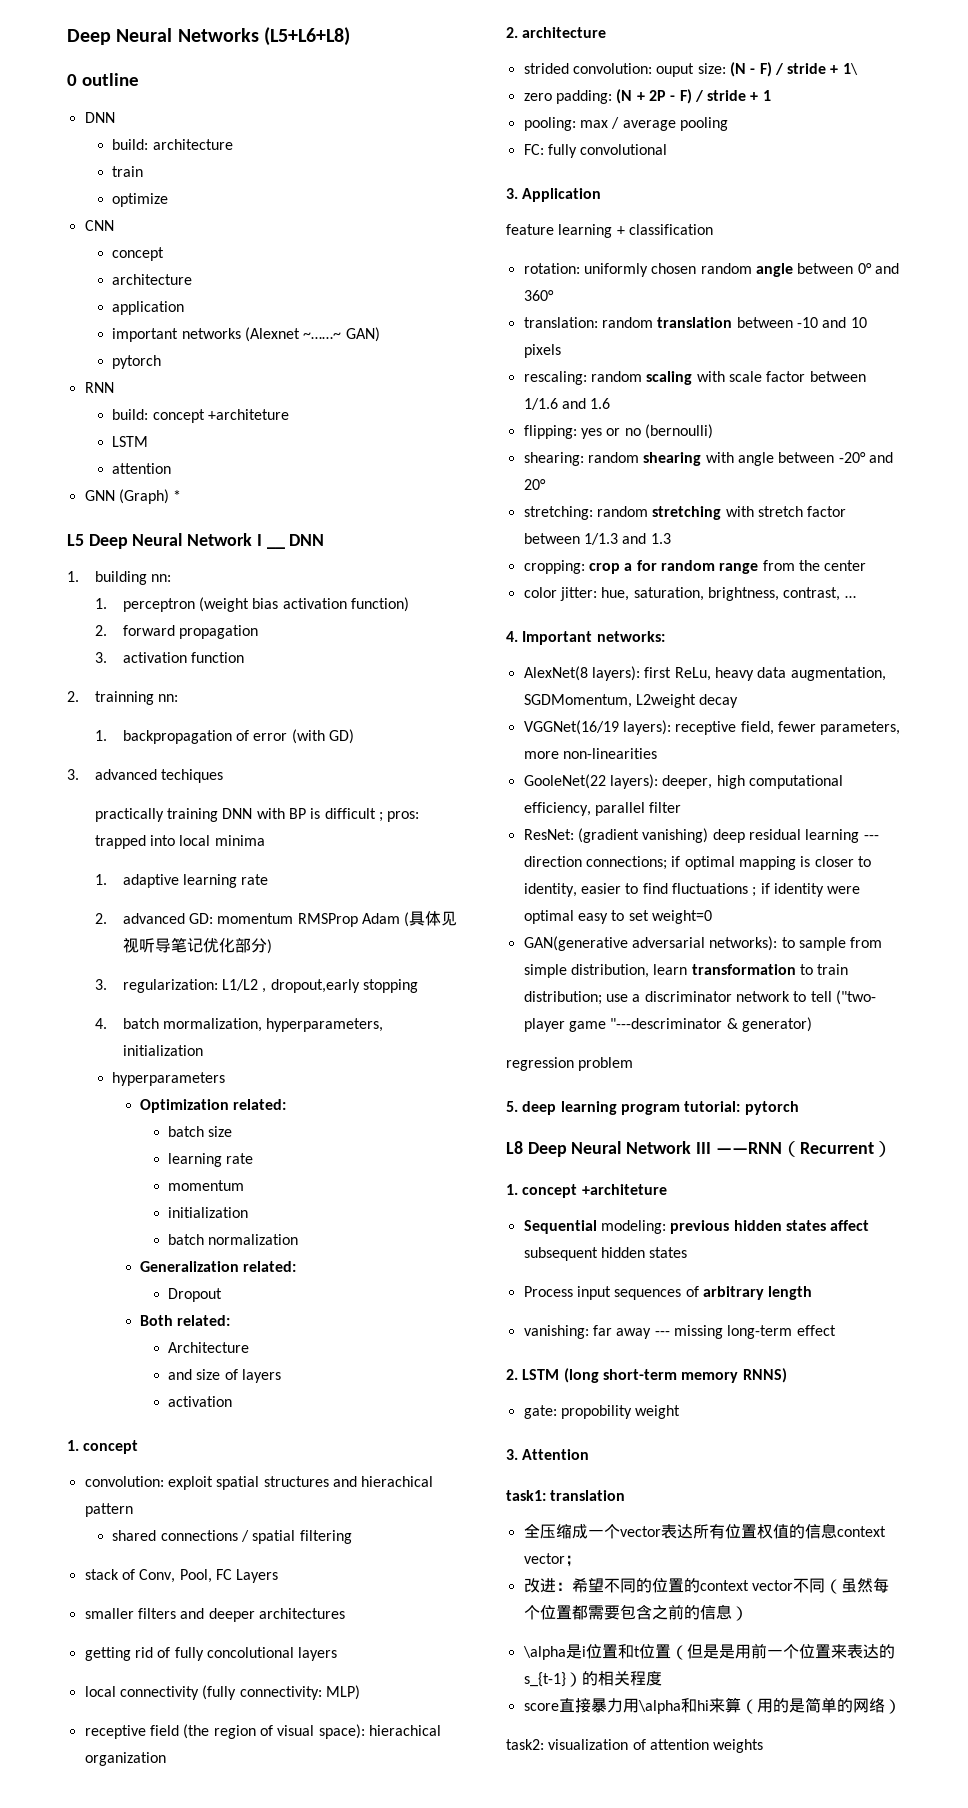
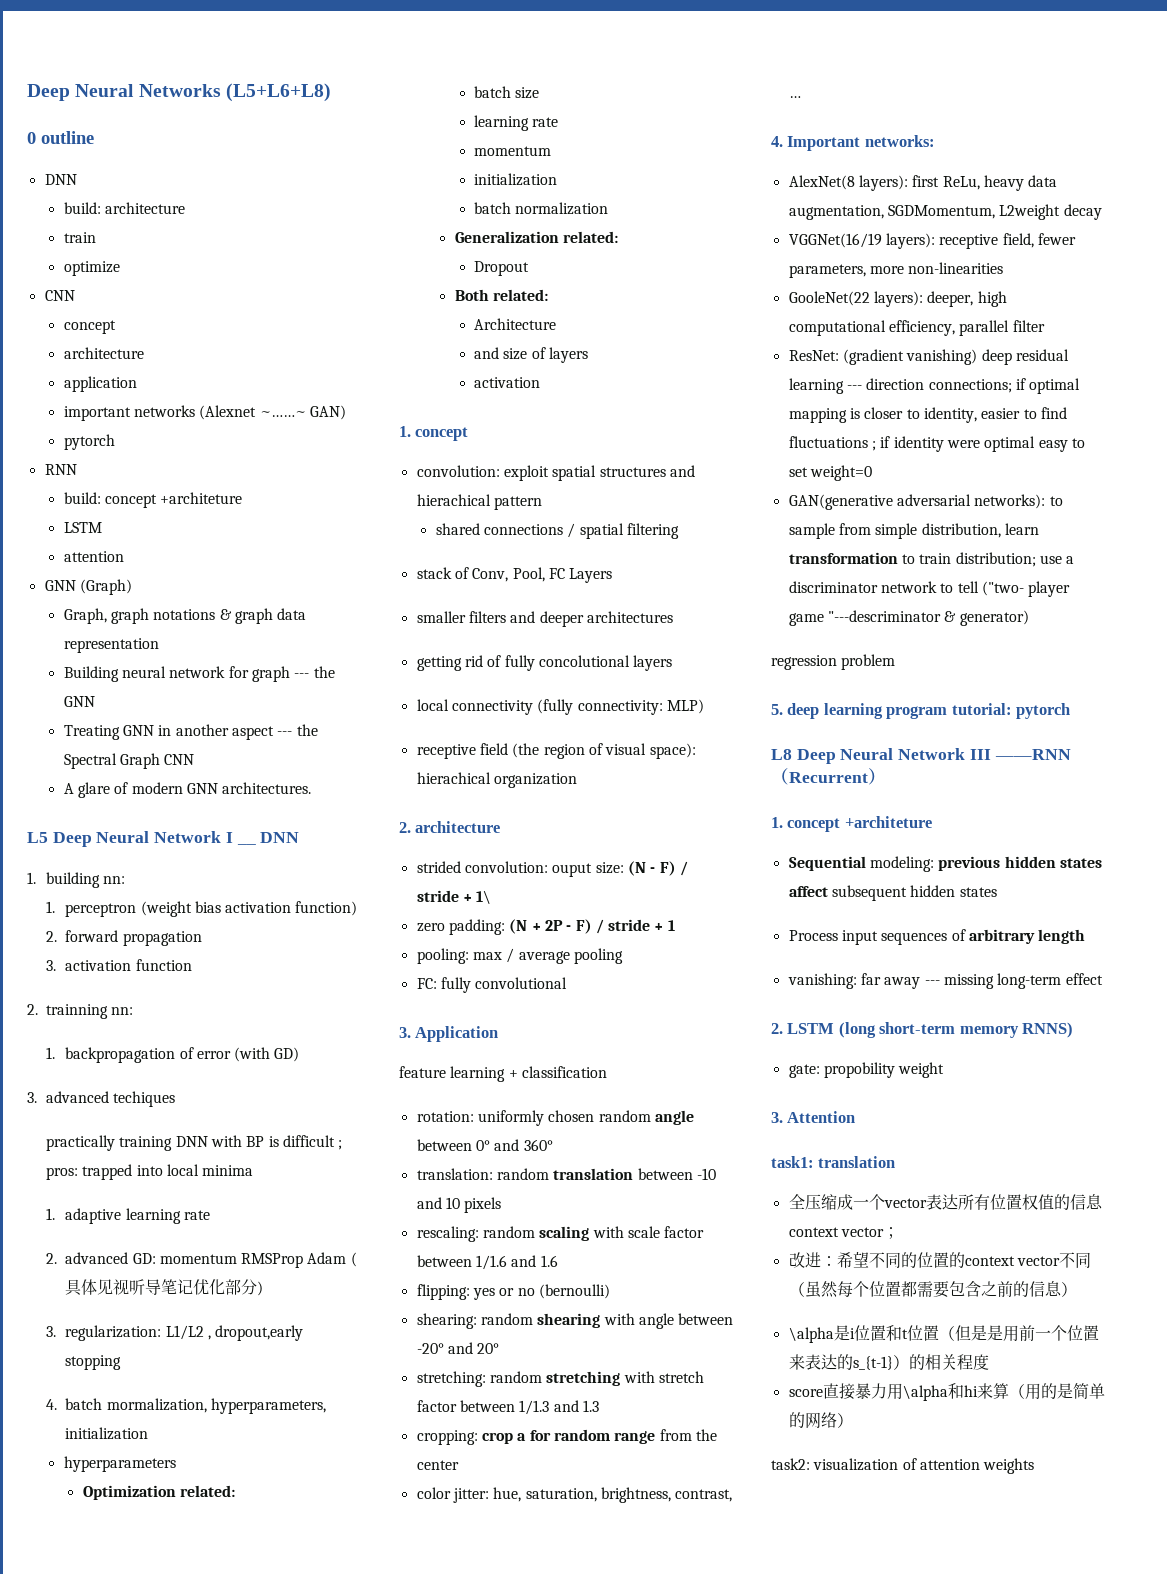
[173,490,182,501] * -> [63,608,307,624] [63,638,159,653] [63,666,335,682] [63,696,95,707] [63,724,318,740] [63,753,195,769] [63,782,312,798] // Graph, graph notations & graph data representation // Building neural network for graph --- the GNN // Treating GNN in another aspect --- the Spectral Graph CNN // A glare of modern GNN architectures.

